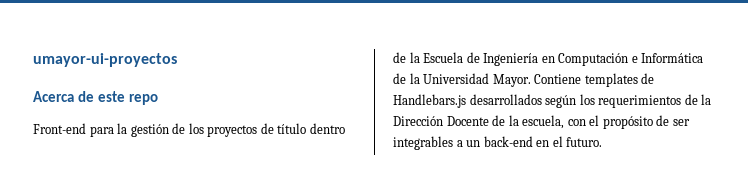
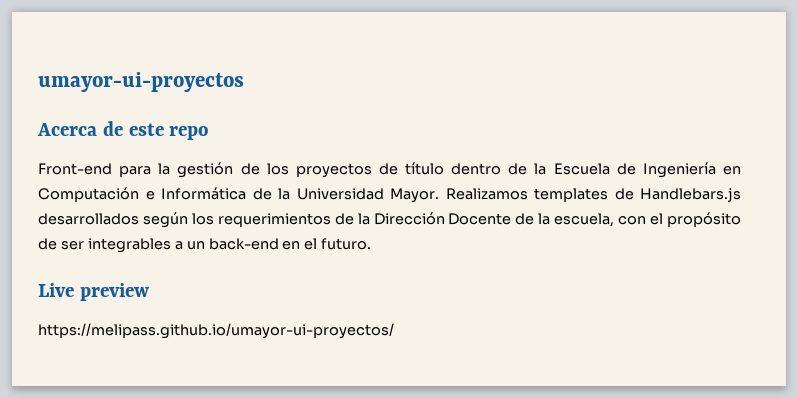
[534,74,582,84] Contiene -> [445,188,528,200] Realizamos
(603, 142) none -> [38,283,149,301] [38,323,394,339] // Live preview // https://melipass.github.io/umayor-ui-proyectos/

